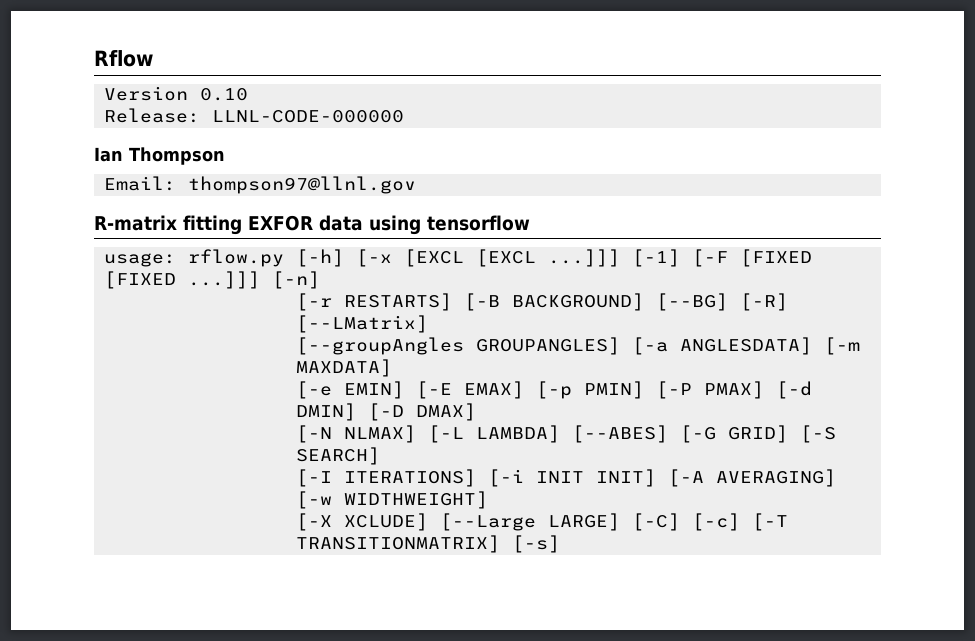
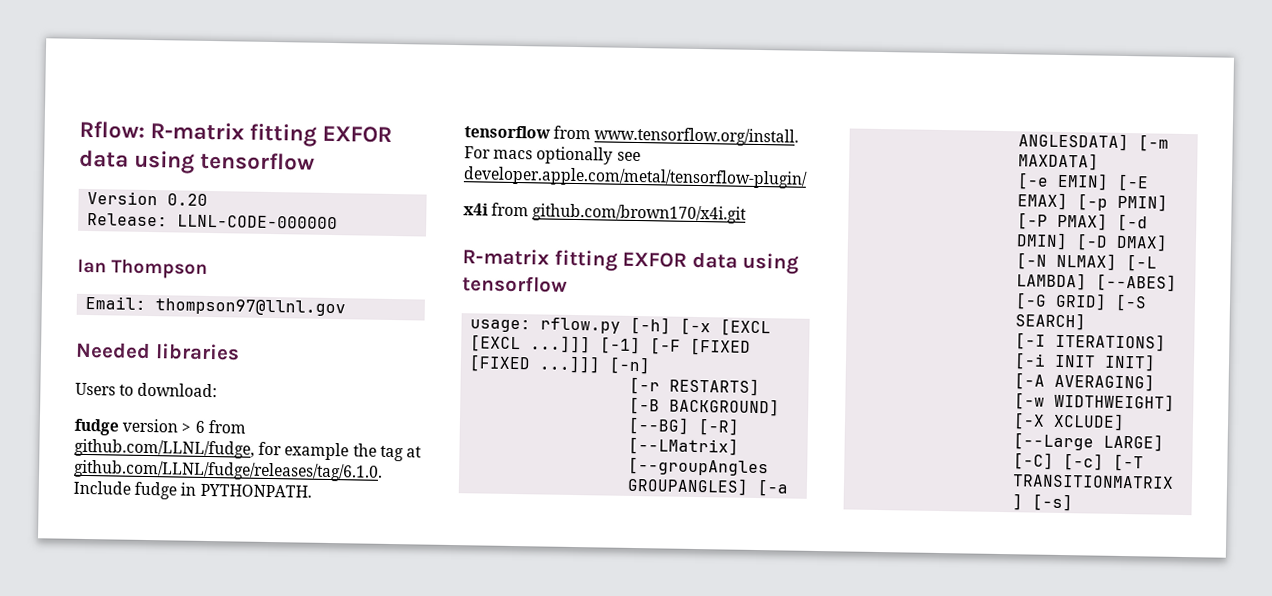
[94,50,153,67] Rflow -> [79,120,393,147] [79,149,316,174] Rflow: R-matrix fitting EXFOR data using tensorflow
[199,88,248,101] 0.10 -> [167,193,209,206] 0.20
(416, 185) none -> [75,341,240,361] [75,382,218,398] [74,418,246,436] [74,438,422,462] [73,459,383,482] [73,480,312,500] [464,125,800,147] [464,146,641,165] [463,166,808,189] [463,202,748,224] // Needed libraries // Users to download: // fudge version > 6 from github.com/LLNL/fudge, for example the tag at github.com/LLNL/fudge/releases/tag/6.1.0. Include fudge in PYTHONPATH. // tensorflow from www.tensorflow.org/install. For macs optionally see developer.apple.com/metal/tensorflow-plugin/ // x4i from github.com/brown170/x4i.git

